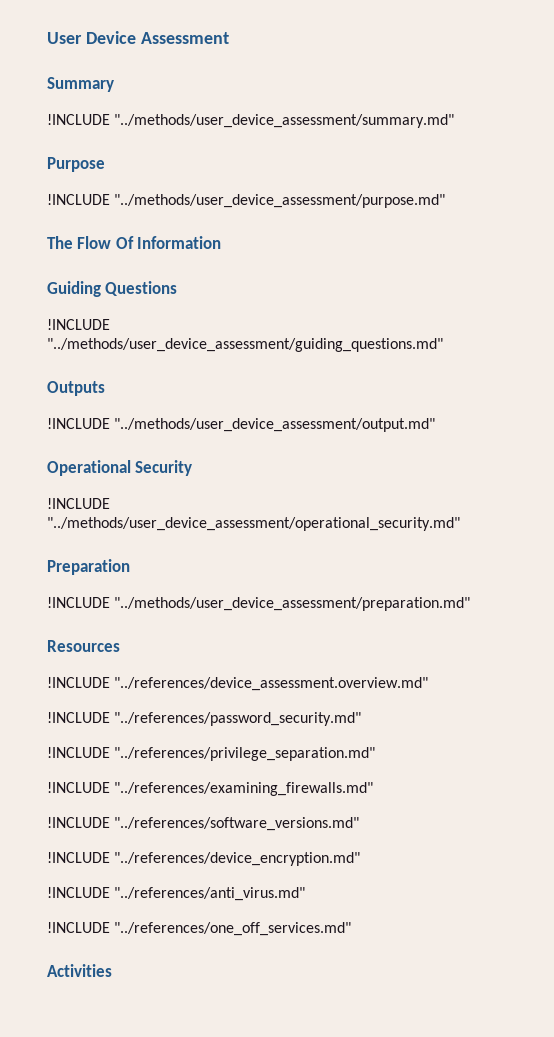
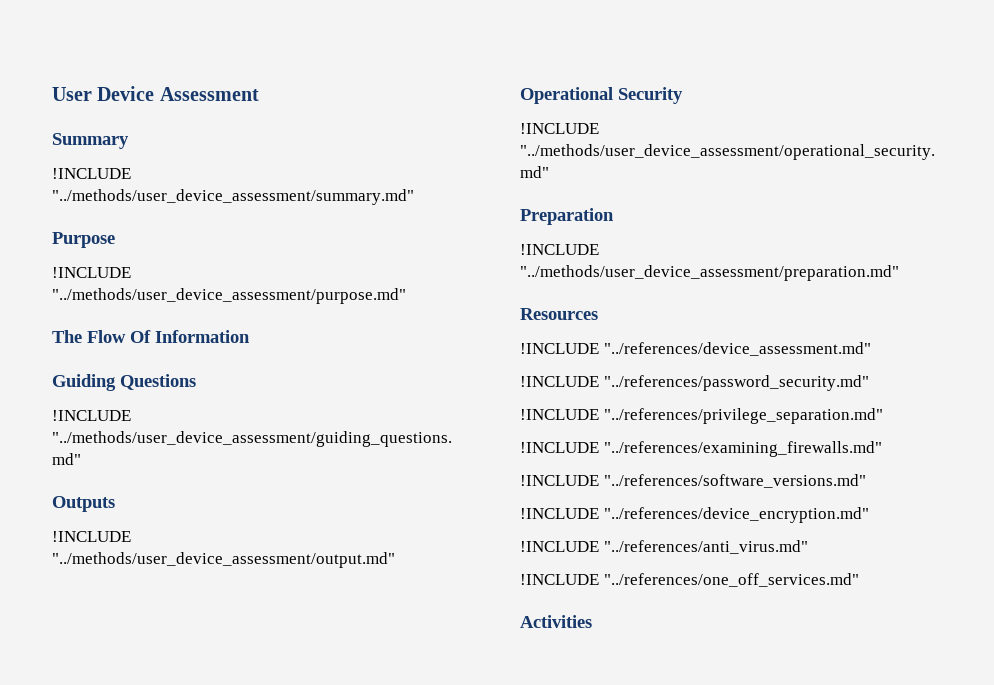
[114,677,429,691] "../references/device_assessment.overview.md" -> [603,342,871,356] "../references/device_assessment.md"

